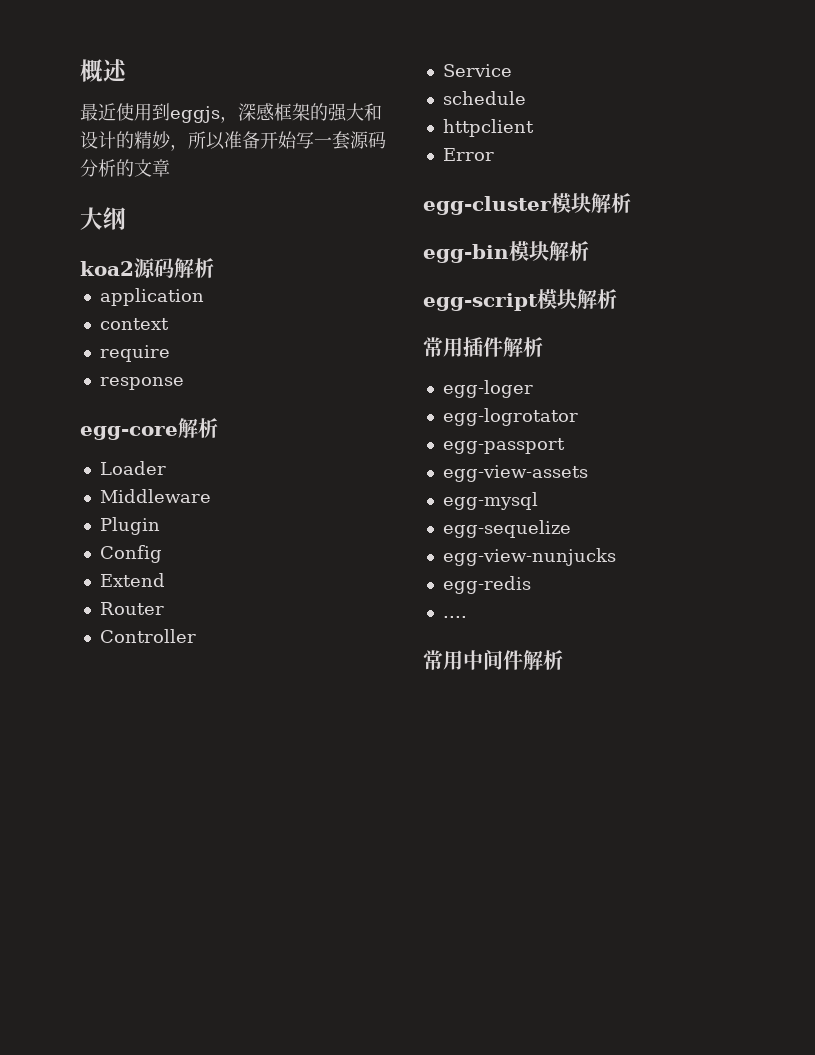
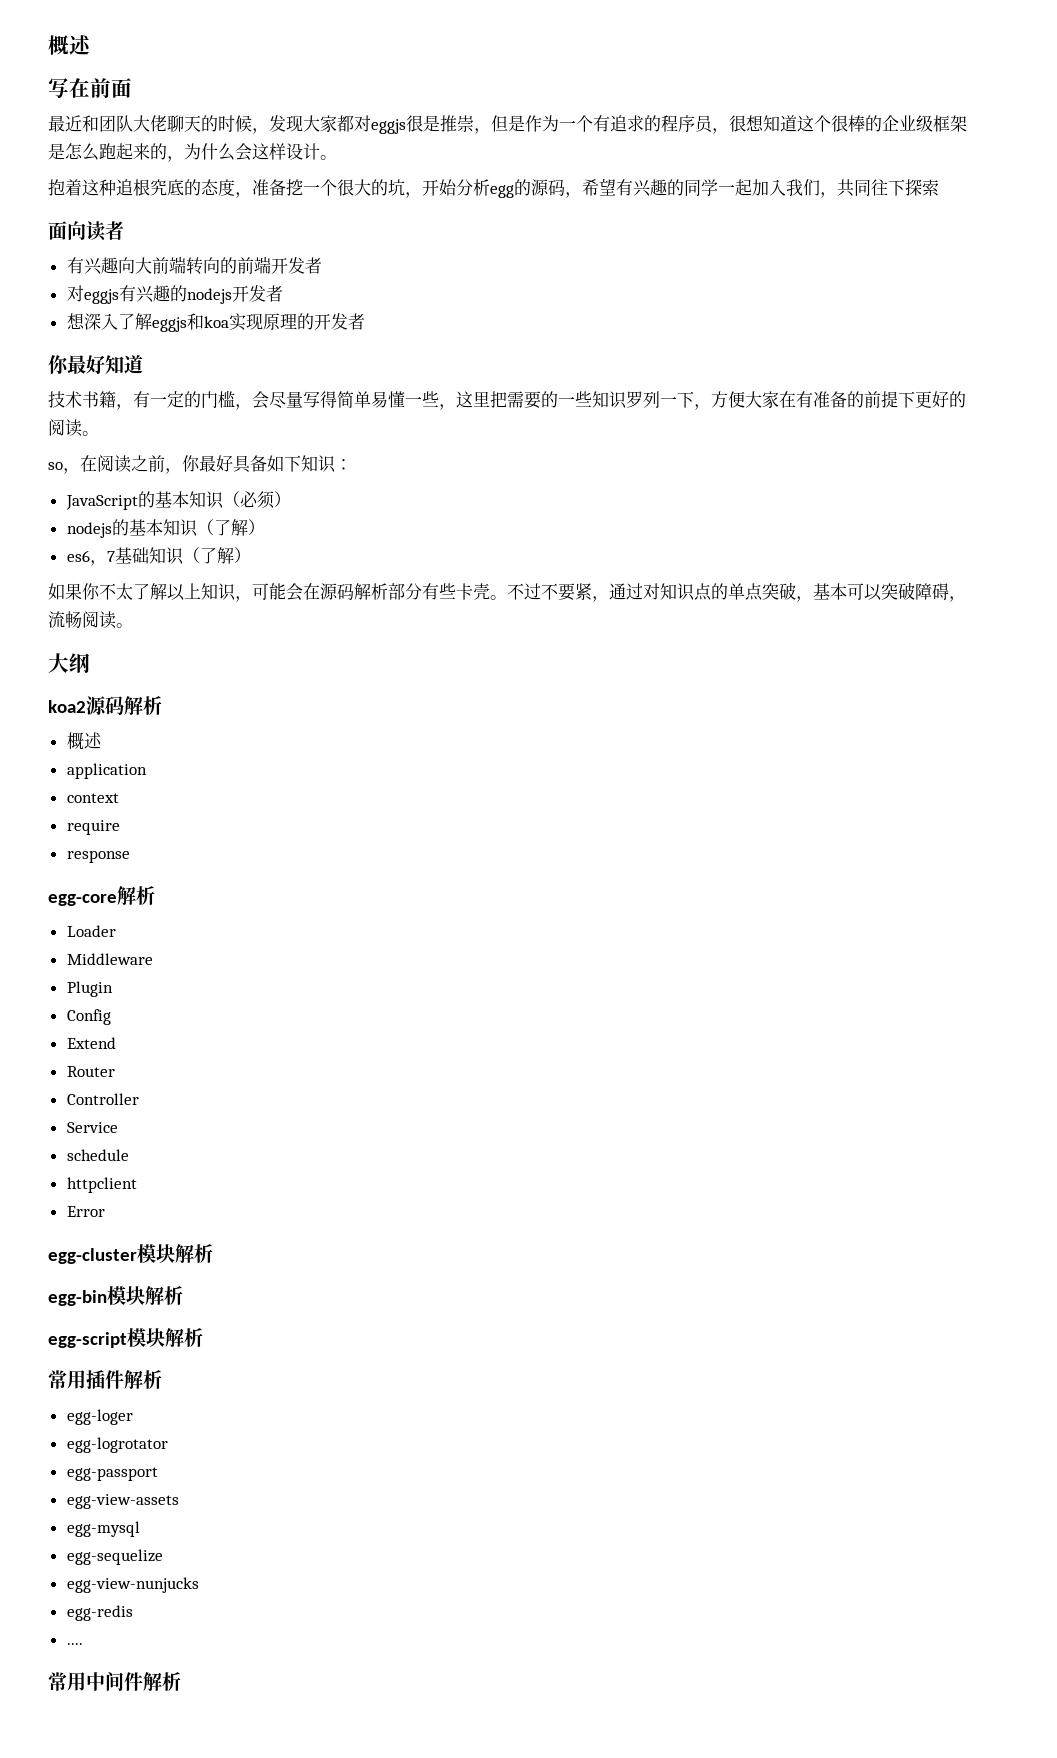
[80,59,127,82] 概述 -> [48,35,91,55] [48,78,132,98] 概述 // 写在前面
[116,103,382,123] [80,131,386,151] [80,159,170,177] 使用到eggjs，深感框架的强大和设计的精妙，所以准备开始写一套源码分析的文章 -> [82,115,967,134] [48,143,337,162] [48,178,939,198] [48,221,124,241] [66,256,322,275] [66,285,283,304] [66,313,365,332] [48,355,143,374] [48,390,966,410] [48,419,99,437] [48,455,352,474] [65,491,291,510] [66,519,265,538] [66,547,251,566] [48,582,966,602] [48,611,133,629] 和团队大佬聊天的时候，发现大家都对eggjs很是推崇，但是作为一个有追求的程序员，很想知道这个很棒的企业级框架是怎么跑起来的，为什么会这样设计。 // 抱着这种追根究底的态度，准备挖一个很大的坑，开始分析egg的源码，希望有兴趣的同学一起加入我们，共同往下探索 // 面向读者 // 有兴趣向大前端转向的前端开发者 // 对eggjs有兴趣的nodejs开发者 // 想深入了解eggjs和koa实现原理的开发者 // 你最好知道 // 技术书籍，有一定的门槛，会尽量写得简单易懂一些，这里把需要的一些知识罗列一下，方便大家在有准备的前提下更好的阅读。 // so，在阅读之前，你最好具备如下知识： // JavaScript的基本知识（必须） // nodejs的基本知识（了解） // es6，7基础知识（了解） // 如果你不太了解以上知识，可能会在源码解析部分有些卡壳。不过不要紧，通过对知识点的单点突破，基本可以突破障碍，流畅阅读。
(214, 268) none -> [66,732,102,750] // 概述

